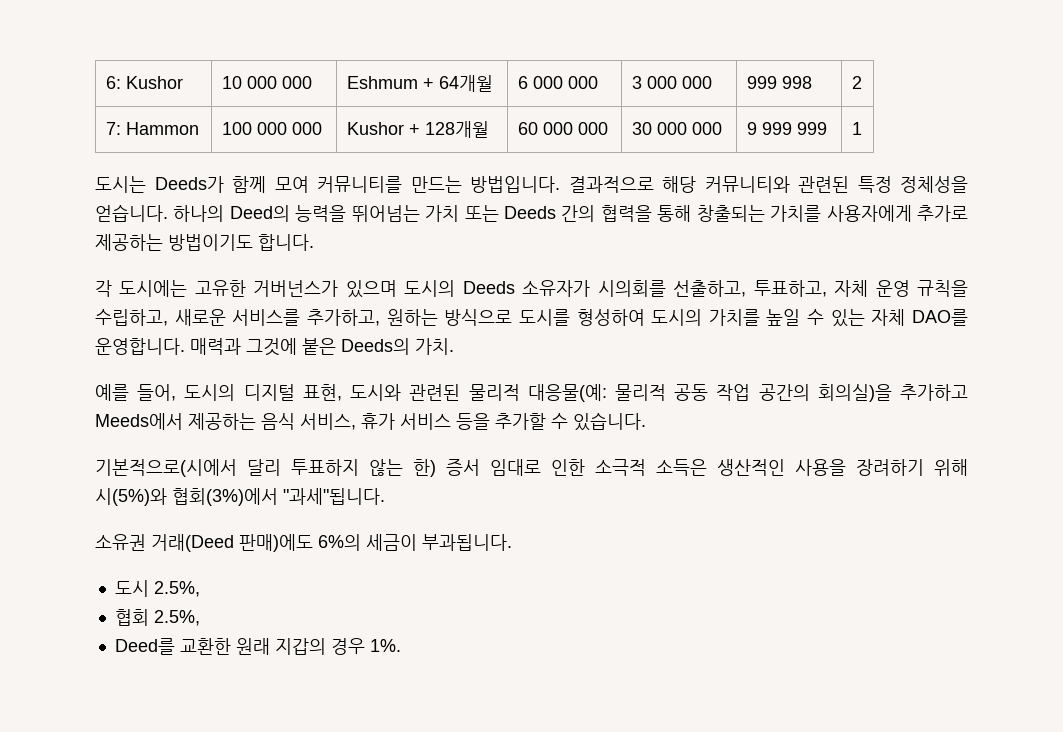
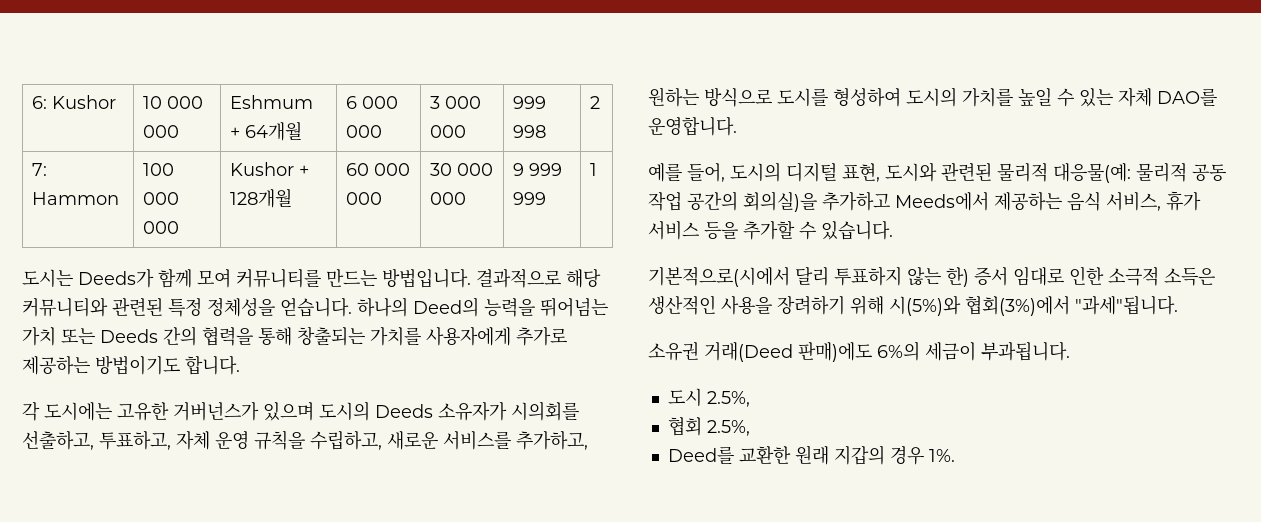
[190,338,454,356] 매력과 그것에 붙은 Deeds의 가치. -> (737, 126) none

